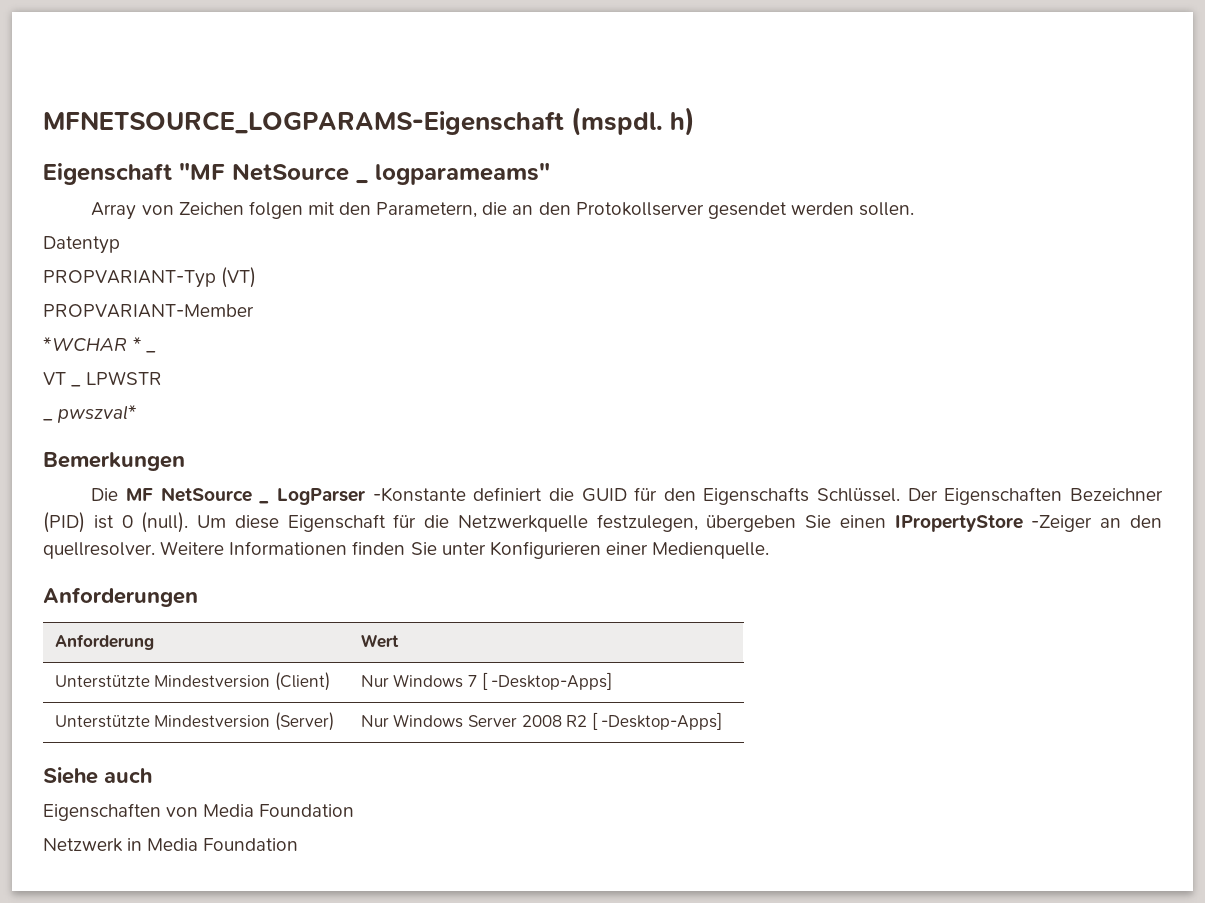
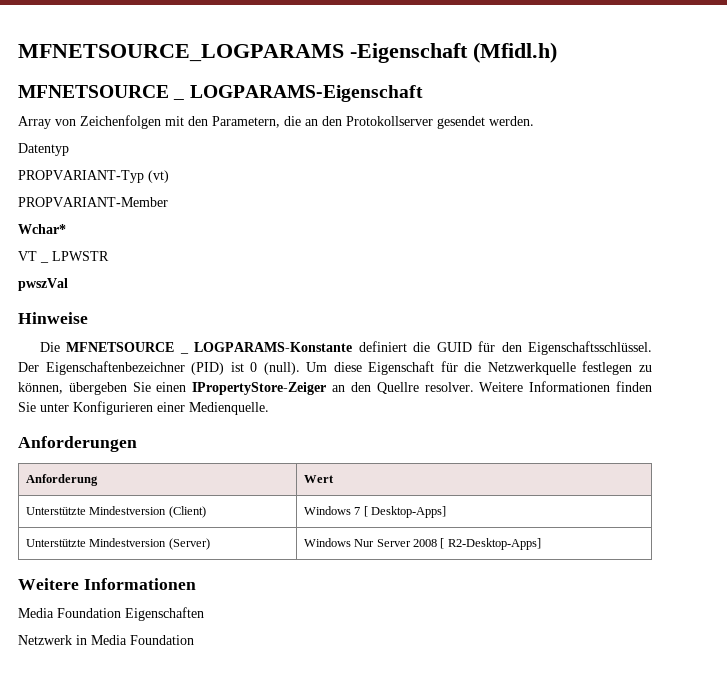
[43,107,696,136] [43,163,550,185] MFNETSOURCE_LOGPARAMS-Eigenschaft (mspdl. h) // Eigenschaft "MF NetSource _ logparameams" -> [18,42,557,63] [18,85,169,98] [173,85,423,102] MFNETSOURCE_LOGPARAMS -Eigenschaft (Mfidl.h) // MFNETSOURCE _ LOGPARAMS-Eigenschaft
[178,201,303,219] Zeichen folgen -> [80,115,161,129] Zeichenfolgen
[790,202,915,216] werden sollen. -> [489,116,534,126] werden.
[221,267,257,288] (VT) -> [148,170,169,183] (vt)
[43,337,142,351] [146,351,157,353] *WCHAR * _ -> [18,224,66,234] Wchar*
[43,405,138,423] [43,452,185,471] [91,487,466,505] _ pwszval* // Bemerkungen // Die MF NetSource _ LogParser -Konstante -> [18,278,68,291] [18,312,88,324] [39,342,175,352] [179,352,189,354] [194,342,353,352] pwszVal // Hinweise // Die MFNETSOURCE _ LOGPARAMS-Konstante
[703,487,1163,505] Eigenschafts Schlüssel. Der Eigenschaften Bezeichner -> [528,341,652,355] [18,361,185,375] Eigenschaftsschlüssel. Der Eigenschaftenbezeichner
[596,514,1162,532] [43,542,155,559] festzulegen, übergeben Sie einen IPropertyStore -Zeiger an den quellresolver. -> [582,361,653,375] [18,382,474,395] festlegen zu können, übergeben Sie einen IPropertyStore-Zeiger an den Quellre resolver.
[360,675,389,687] Nur -> (206, 512) none
[491,672,613,690] -Desktop-Apps] -> [371,506,447,518] Desktop-Apps]
[360,712,723,730] [43,767,152,784] [43,803,355,821] Nur Windows Server 2008 R2 [ -Desktop-Apps] // Siehe auch // Eigenschaften von Media Foundation -> [303,538,541,550] [18,578,196,590] [18,607,204,621] Windows Nur Server 2008 [ R2-Desktop-Apps] // Weitere Informationen // Media Foundation Eigenschaften

